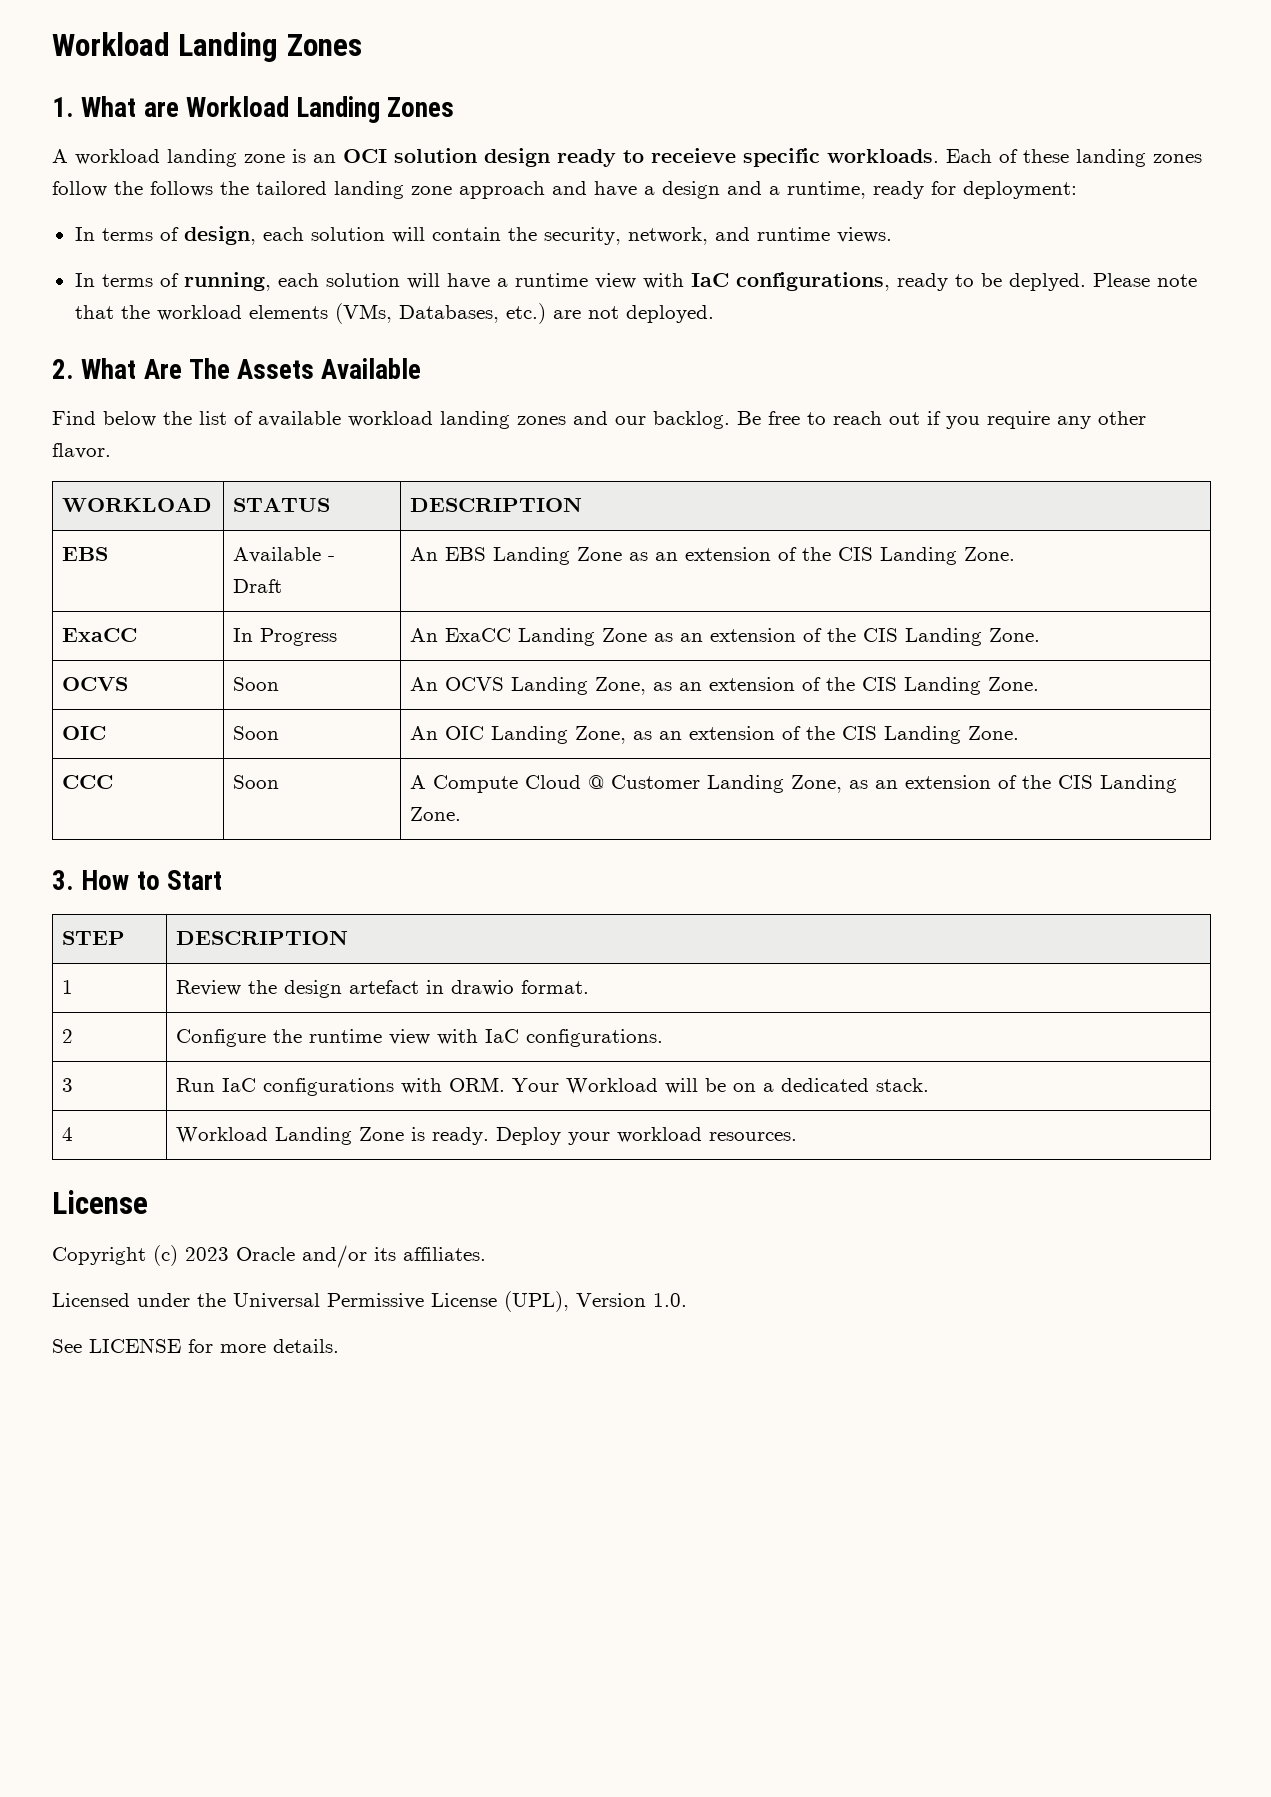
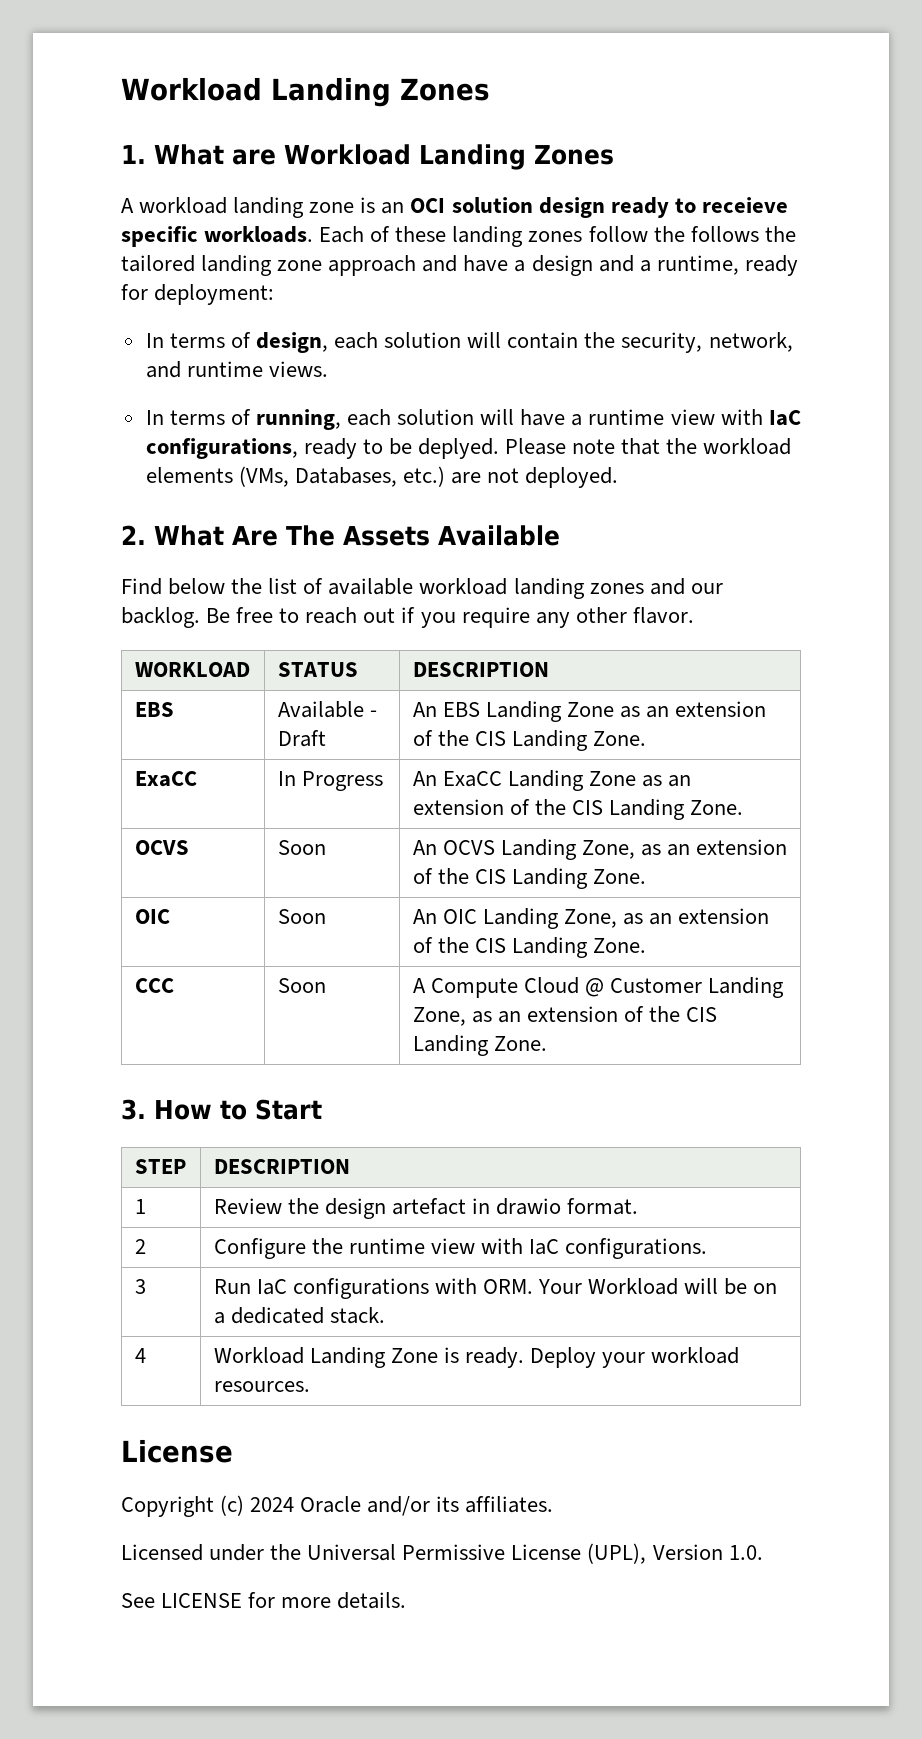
[185,1247,229,1261] 2023 -> [250,1497,295,1512] 2024

